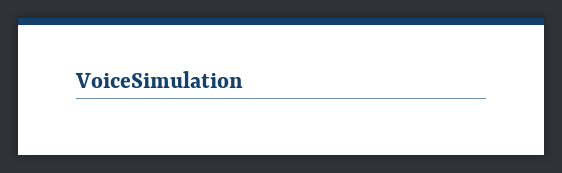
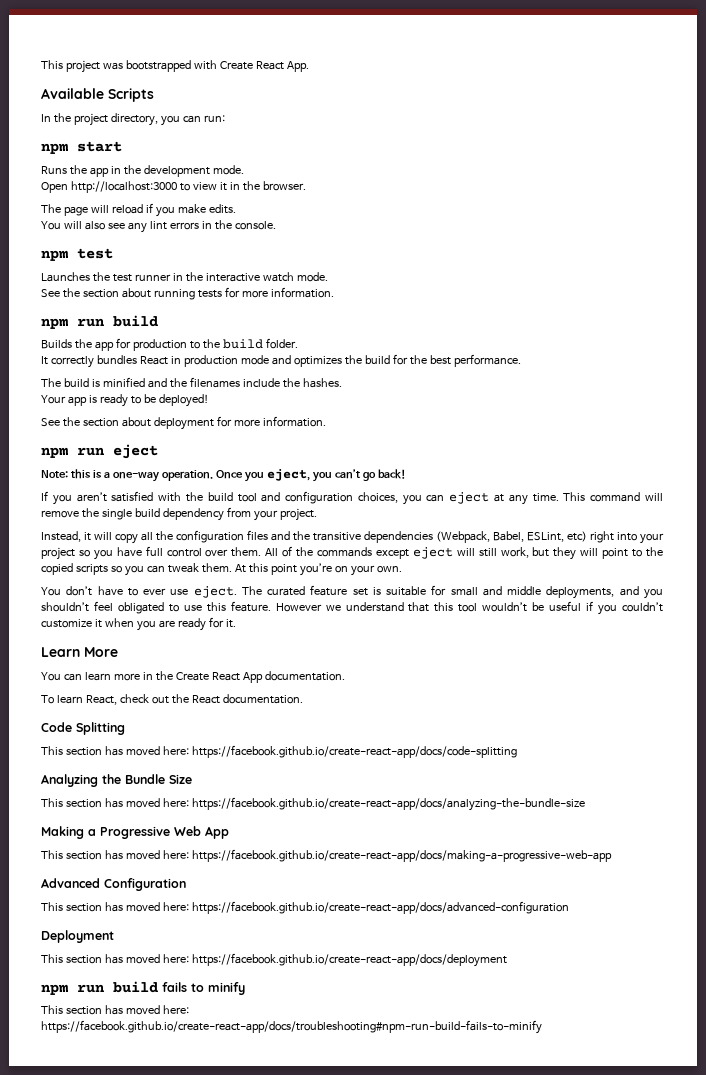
[75,71,243,88] VoiceSimulation -> [41,60,309,73] [41,88,154,102] [41,113,225,126] [41,141,122,154] [41,165,244,177] [41,181,306,193] [41,203,236,217] [41,220,276,233] [41,248,113,261] [41,272,328,282] [41,287,334,300] [41,315,158,329] [41,338,298,351] [41,354,521,368] [41,377,342,388] [41,394,209,407] [41,416,326,430] [41,444,158,459] [41,469,406,482] [41,491,663,505] [41,507,317,521] [41,530,664,544] [41,546,663,560] [41,563,402,576] [41,585,663,599] [41,601,664,615] [41,617,236,631] [41,647,118,657] [41,671,345,683] [41,694,303,705] [41,722,125,735] [41,745,517,758] [41,774,192,787] [41,797,585,811] [41,826,229,839] [41,849,612,862] [41,878,186,891] [41,901,569,914] [41,930,114,943] [41,953,507,967] [41,981,245,995] [41,1005,189,1015] [41,1020,542,1034] This project was bootstrapped with Create React App. // Available Scripts // In the project directory, you can run: // npm start // Runs the app in the development mode. // Open http://localhost:3000 to view it in the browser. // The page will reload if you make edits. // You will also see any lint errors in the console. // npm test // Launches the test runner in the interactive watch mode. // See the section about running tests for more information. // npm run build // Builds the app for production to the build folder. // It correctly bundles React in production mode and optimizes the build for the best performance. // The build is minified and the filenames include the hashes. // Your app is ready to be deployed! // See the section about deployment for more information. // npm run eject // Note: this is a one-way operation. Once you eject, you can’t go back! // If you aren’t satisfied with the build tool and configuration choices, you can eject at any time. This command will remove the single build dependency from your project. // Instead, it will copy all the configuration files and the transitive dependencies (Webpack, Babel, ESLint, etc) right into your project so you have full control over them. All of the commands except eject will still work, but they will point to the copied scripts so you can tweak them. At this point you’re on your own. // You don’t have to ever use eject. The curated feature set is suitable for small and middle deployments, and you shouldn’t feel obligated to use this feature. However we understand that this tool wouldn’t be useful if you couldn’t customize it when you are ready for it. // Learn More // You can learn more in the Create React App documentation. // To learn React, check out the React documentation. // Code Splitting // This section has moved here: https://facebook.github.io/create-react-app/docs/code-splitting // Analyzing the Bundle Size // This section has moved here: https://facebook.github.io/create-react-app/docs/analyzing-the-bundle-size // Making a Progressive Web App // This section has moved here: https://facebook.github.io/create-react-app/docs/making-a-progressive-web-app // Advanced Configuration // This section has moved here: https://facebook.github.io/create-react-app/docs/advanced-configuration // Deployment // This section has moved here: https://facebook.github.io/create-react-app/docs/deployment // npm run build fails to minify // This section has moved here: https://facebook.github.io/create-react-app/docs/troubleshooting#npm-run-build-fails-to-minify

